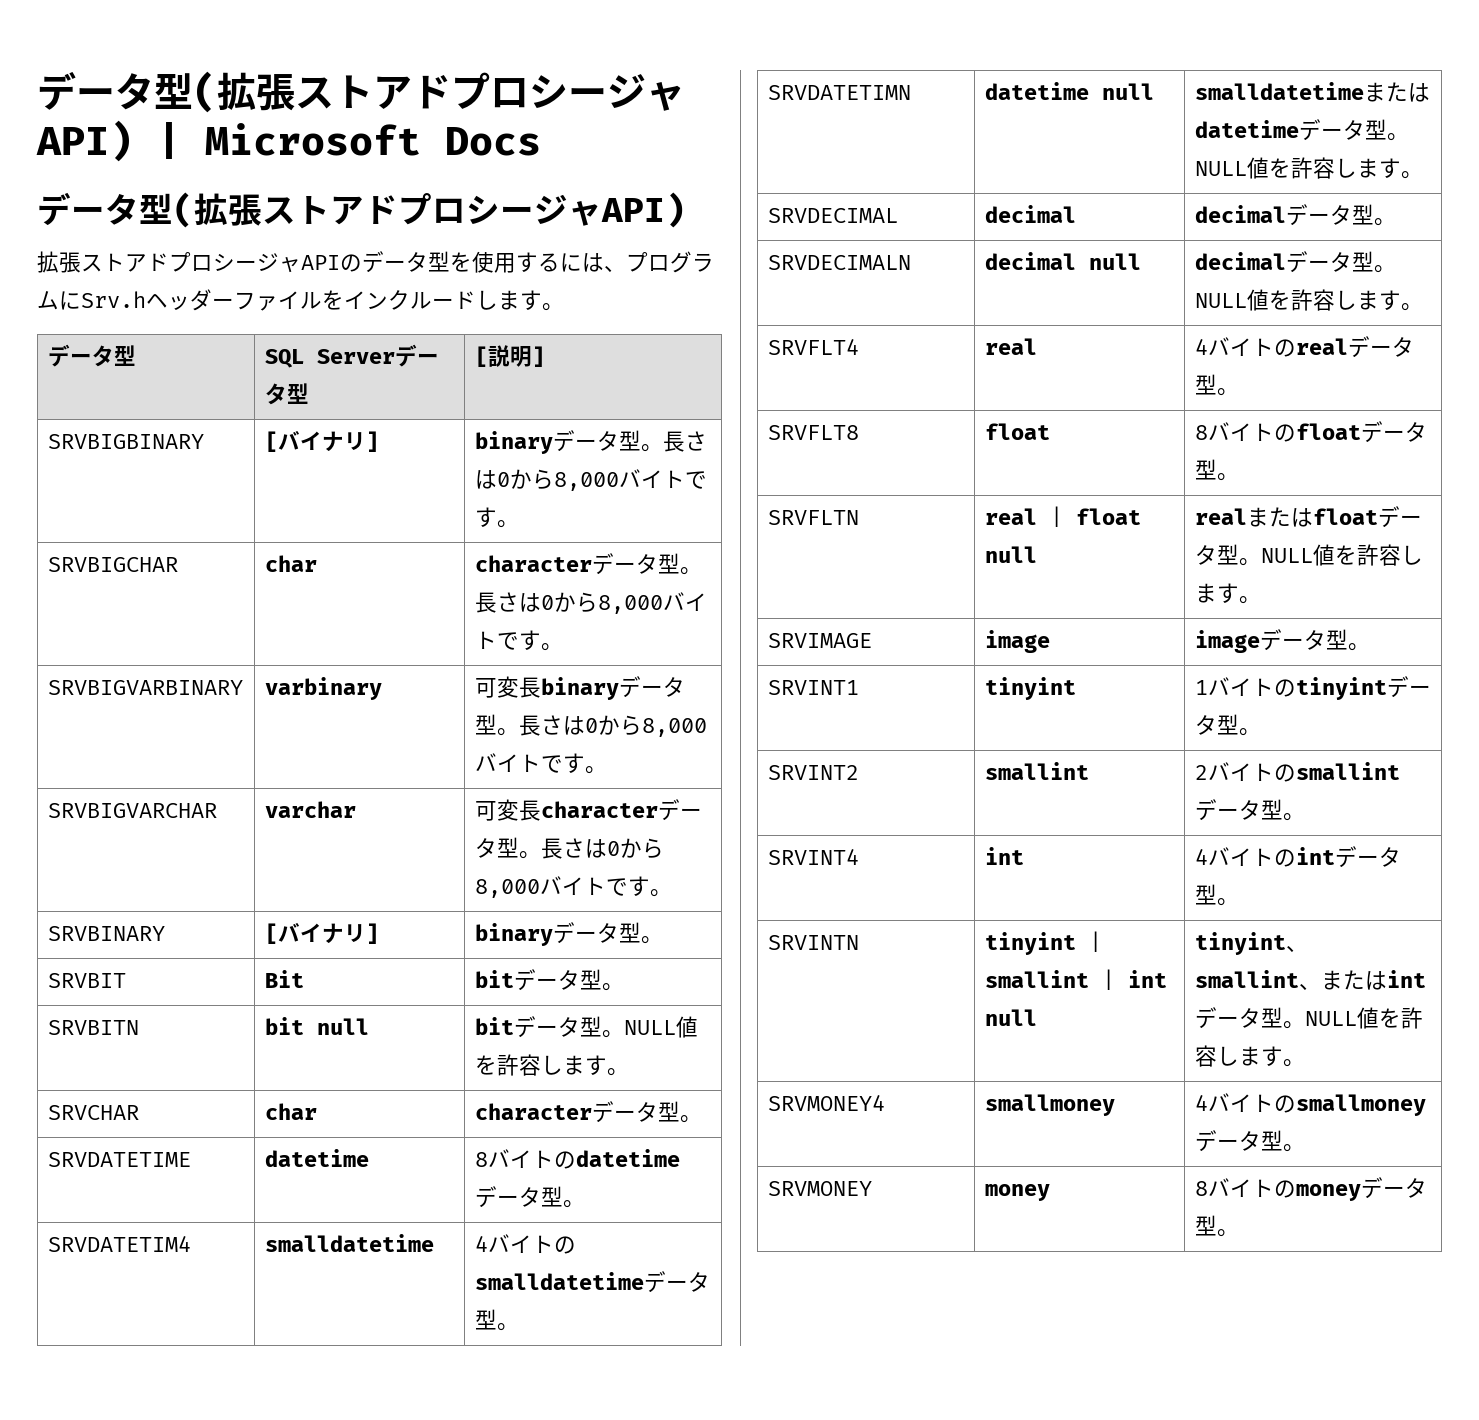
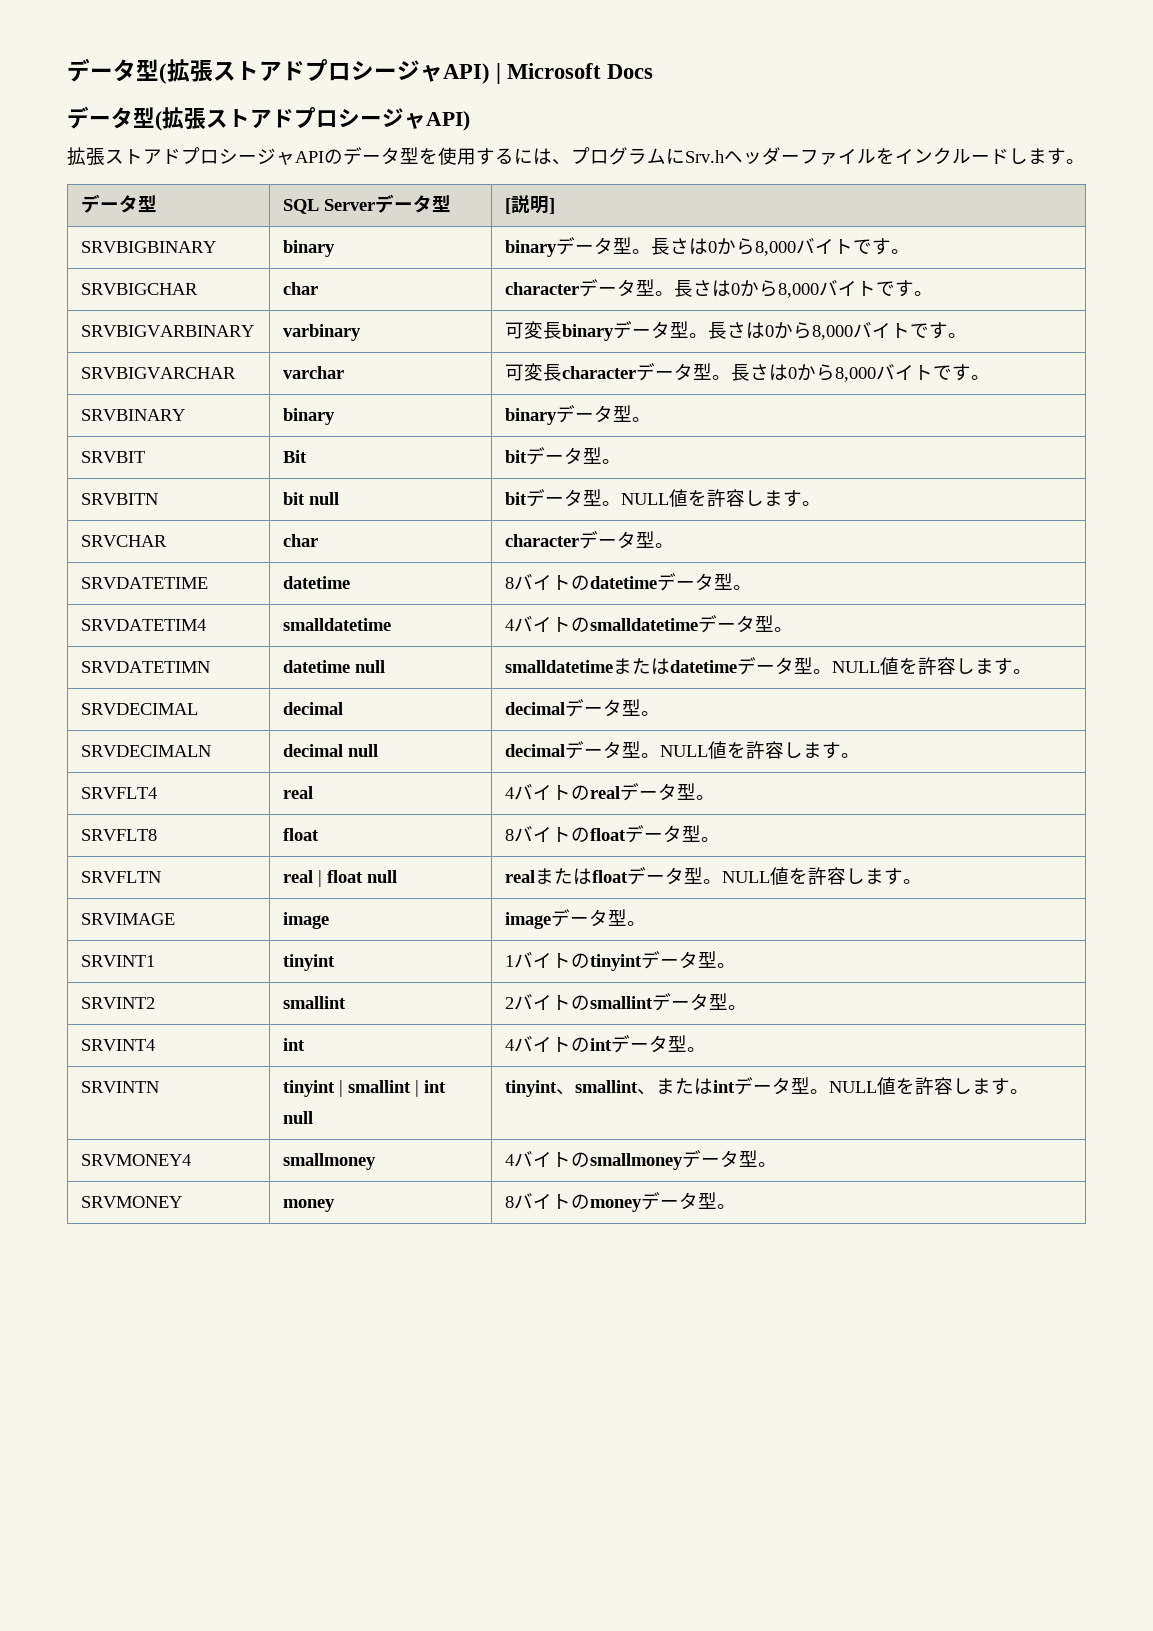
[264,431,379,452] [バイナリ] -> [283,240,336,257] binary
[264,923,379,944] [バイナリ] -> [283,408,336,425] binary

